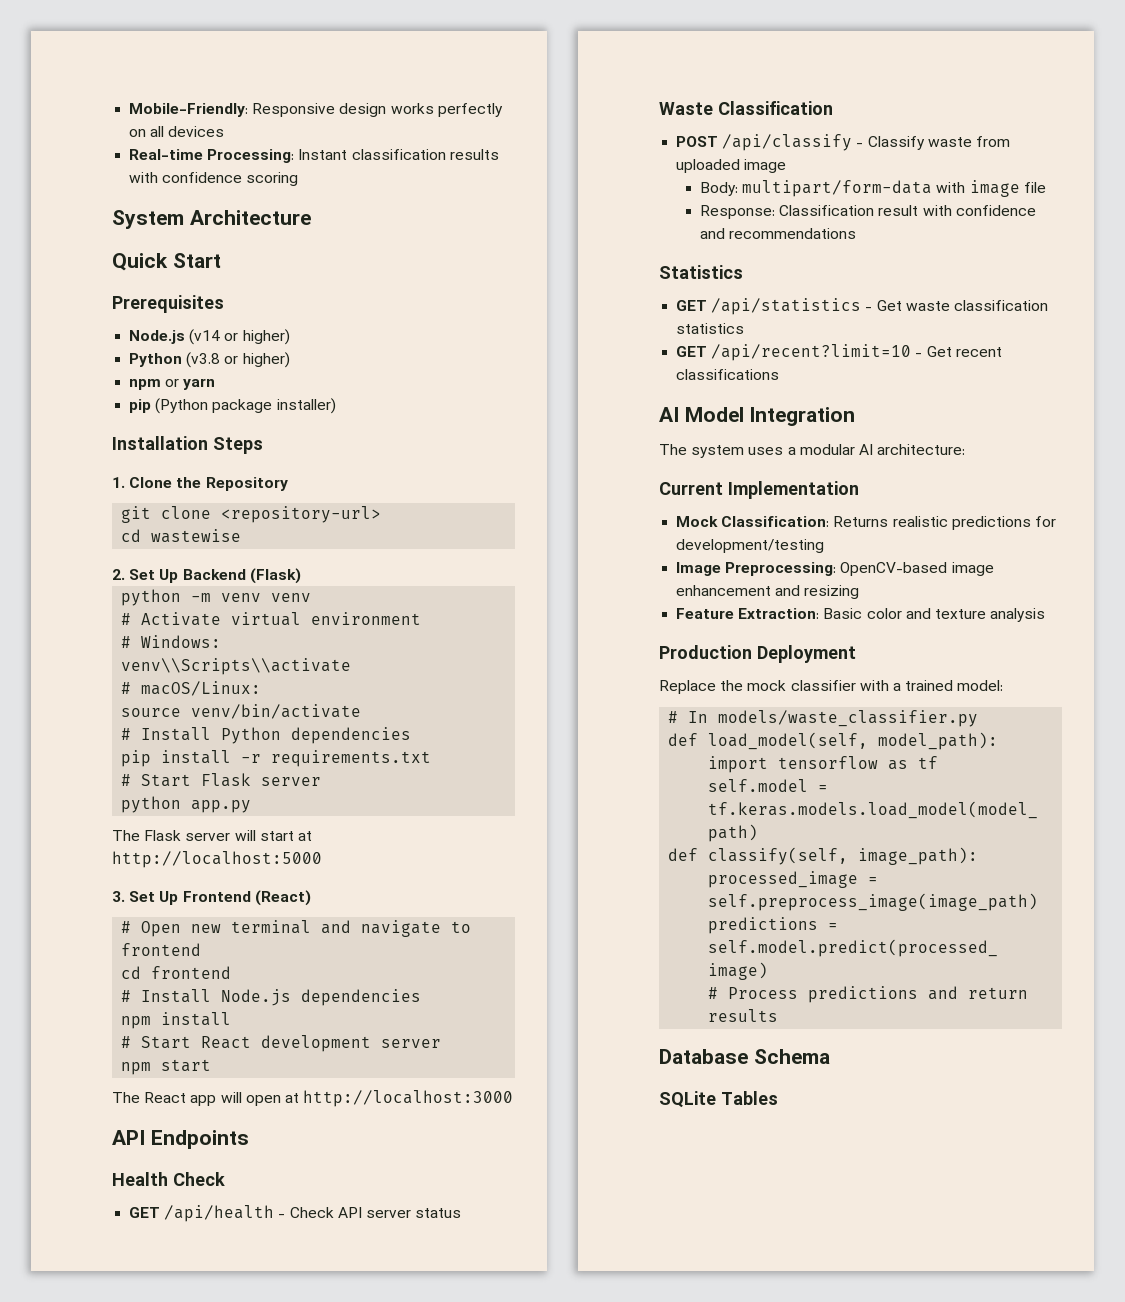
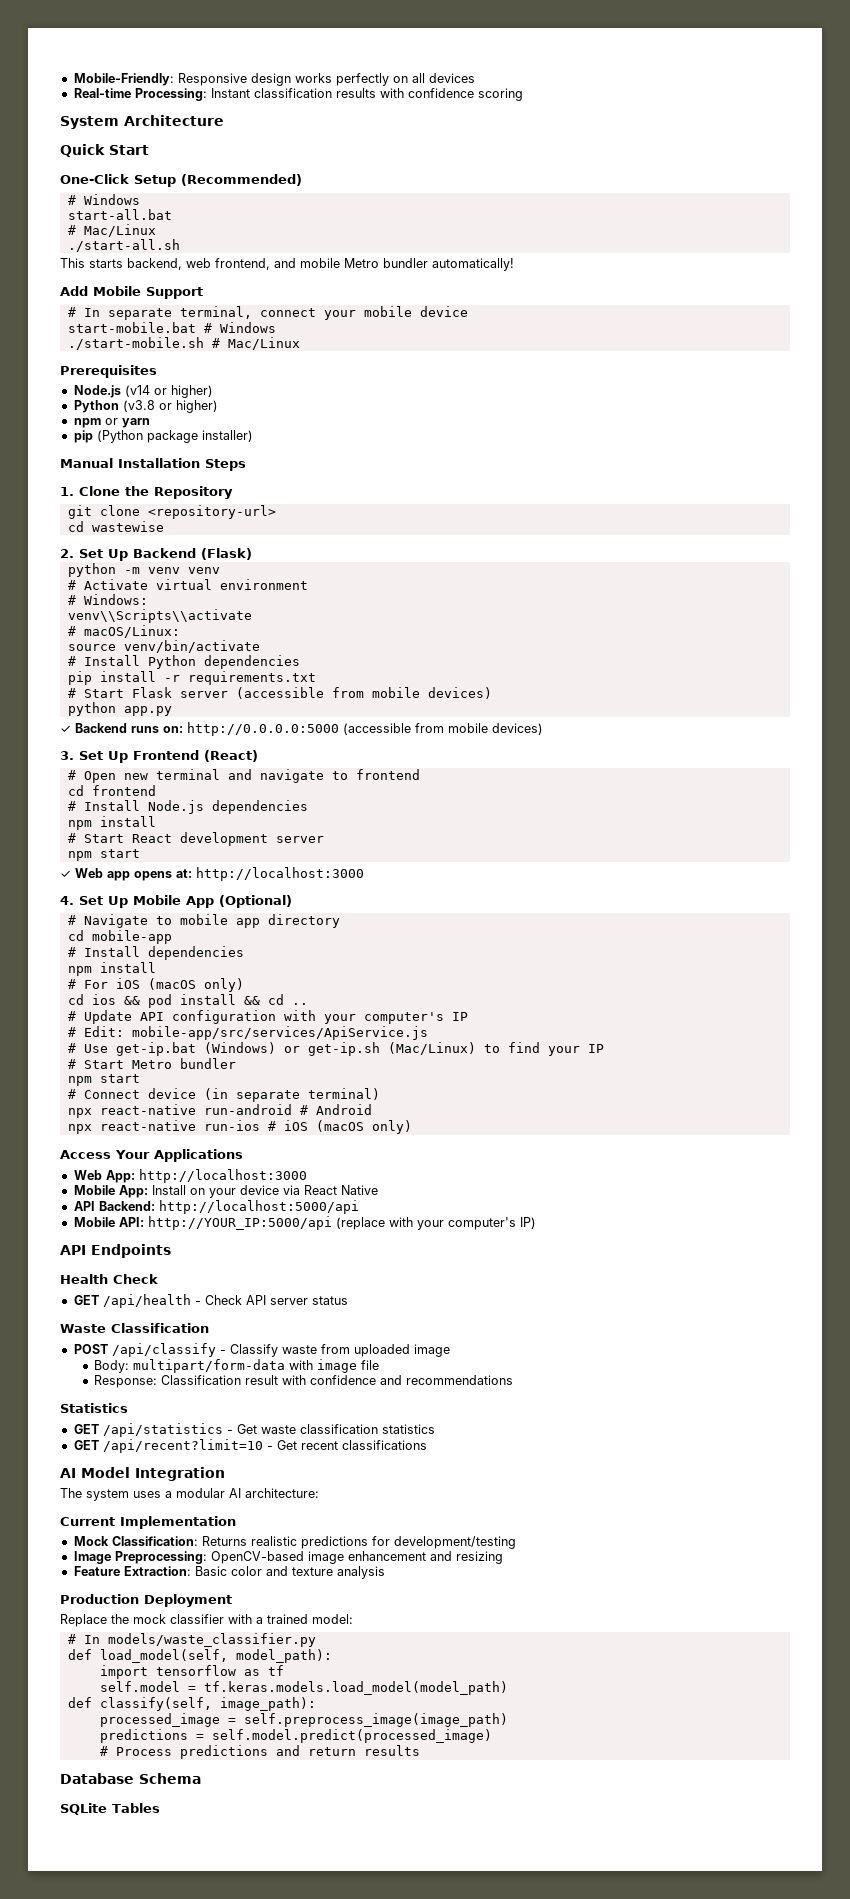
(221, 260) none -> [60,174,302,187] [67,194,140,205] [67,209,172,220] [67,224,156,237] [67,239,180,252] [60,258,514,271] [60,286,203,299] [67,306,468,320] [67,322,276,333] [67,337,300,350] // One-Click Setup (Recommended) // # Windows // start-all.bat // # Mac/Linux // ./start-all.sh // This starts backend, web frontend, and mobile Metro bundler automatically! // Add Mobile Support // # In separate terminal, connect your mobile device // start-mobile.bat # Windows // ./start-mobile.sh # Mac/Linux
(336, 406) none -> [60,458,113,468] Manual
[121,796,252,813] [112,830,312,841] [112,851,322,868] // python app.py // The Flask server will start at http://localhost:5000 -> [235,687,492,699] [67,702,172,716] [60,722,543,736] (accessible from mobile devices) // python app.py // ✓ Backend runs on: http://0.0.0.0:5000 (accessible from mobile devices)
[112,1090,514,1107] The React app will open at http://localhost:3000 -> [60,867,364,881] [60,895,292,908] [67,914,340,928] [67,930,172,944] [67,946,244,960] [67,962,156,976] [67,978,244,992] [67,994,308,1008] [67,1010,468,1024] [67,1026,428,1040] [67,1042,604,1056] [67,1058,236,1069] [67,1074,140,1086] [67,1088,380,1102] [67,1104,372,1118] [67,1120,412,1134] [60,1149,243,1162] [73,1169,307,1183] [73,1185,378,1198] [73,1200,359,1214] [73,1216,536,1230] ✓ Web app opens at: http://localhost:3000 // 4. Set Up Mobile App (Optional) // # Navigate to mobile app directory // cd mobile-app // # Install dependencies // npm install // # For iOS (macOS only) // cd ios && pod install && cd .. // # Update API configuration with your computer's IP // # Edit: mobile-app/src/services/ApiService.js // # Use get-ip.bat (Windows) or get-ip.sh (Mac/Linux) to find your IP // # Start Metro bundler // npm start // # Connect device (in separate terminal) // npx react-native run-android # Android // npx react-native run-ios # iOS (macOS only) // Access Your Applications // Web App: http://localhost:3000 // Mobile App: Install on your device via React Native // API Backend: http://localhost:5000/api // Mobile API: http://YOUR_IP:5000/api (replace with your computer's IP)

